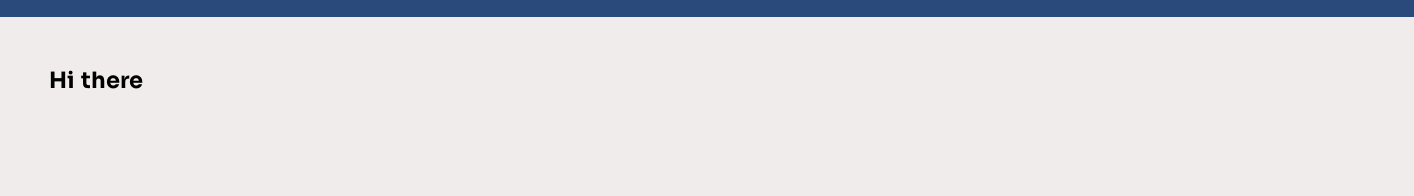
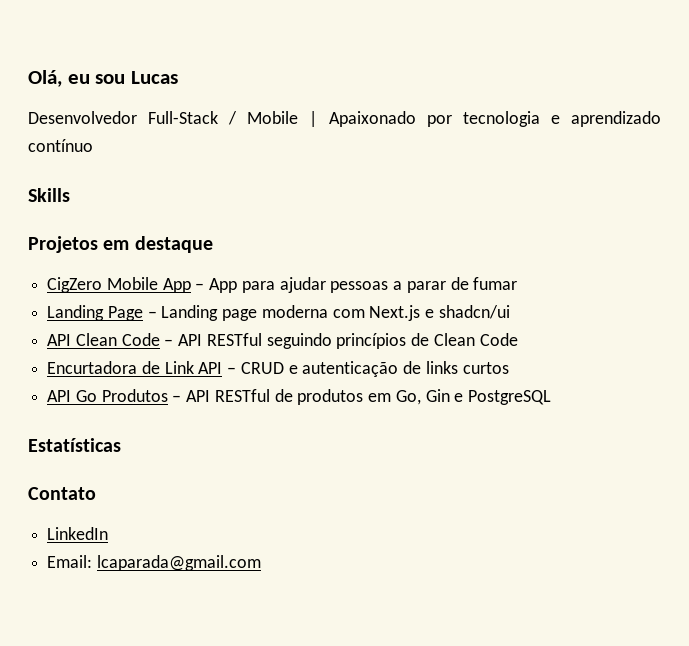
[49,70,144,89] Hi there -> [28,70,178,87] [28,111,661,127] [28,139,93,152] [28,188,70,202] [28,236,213,253] [47,277,518,293] [47,305,510,321] [47,333,518,349] [47,361,509,377] [47,389,551,405] [28,438,121,452] [28,487,96,500] [47,527,109,540] [47,555,261,571] Olá, eu sou Lucas // Desenvolvedor Full-Stack / Mobile | Apaixonado por tecnologia e aprendizado contínuo // Skills // Projetos em destaque // CigZero Mobile App – App para ajudar pessoas a parar de fumar // Landing Page – Landing page moderna com Next.js e shadcn/ui // API Clean Code – API RESTful seguindo princípios de Clean Code // Encurtadora de Link API – CRUD e autenticação de links curtos // API Go Produtos – API RESTful de produtos em Go, Gin e PostgreSQL // Estatísticas // Contato // LinkedIn // Email: lcaparada@gmail.com

